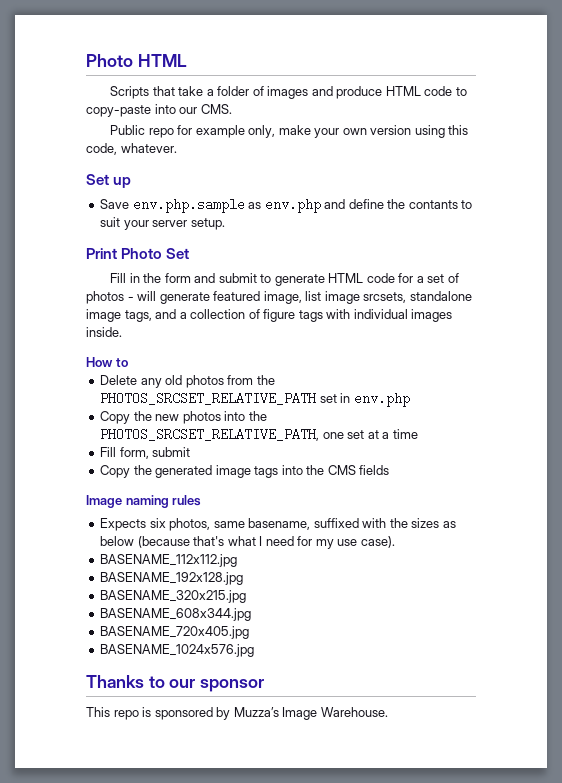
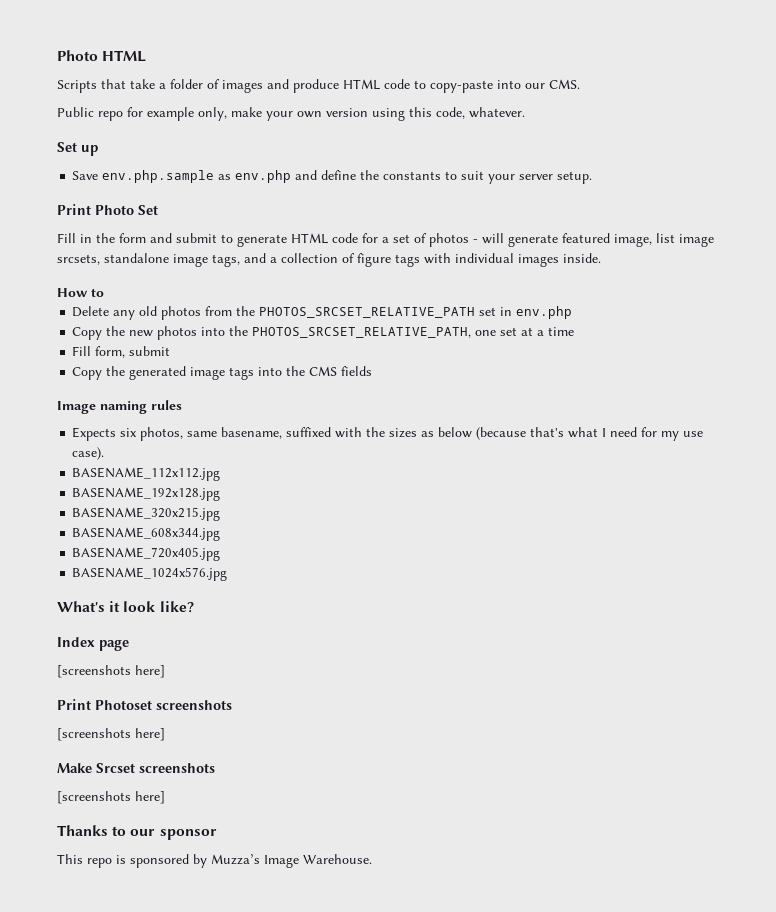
[408,200,458,209] contants -> [383,171,442,180] constants
(255, 650) none -> [57,601,194,613] [57,637,129,651] [57,665,165,678] [57,699,232,710] [57,728,165,741] [57,763,215,773] [57,791,165,804] // What's it look like? // Index page // [screenshots here] // Print Photoset screenshots // [screenshots here] // Make Srcset screenshots // [screenshots here]

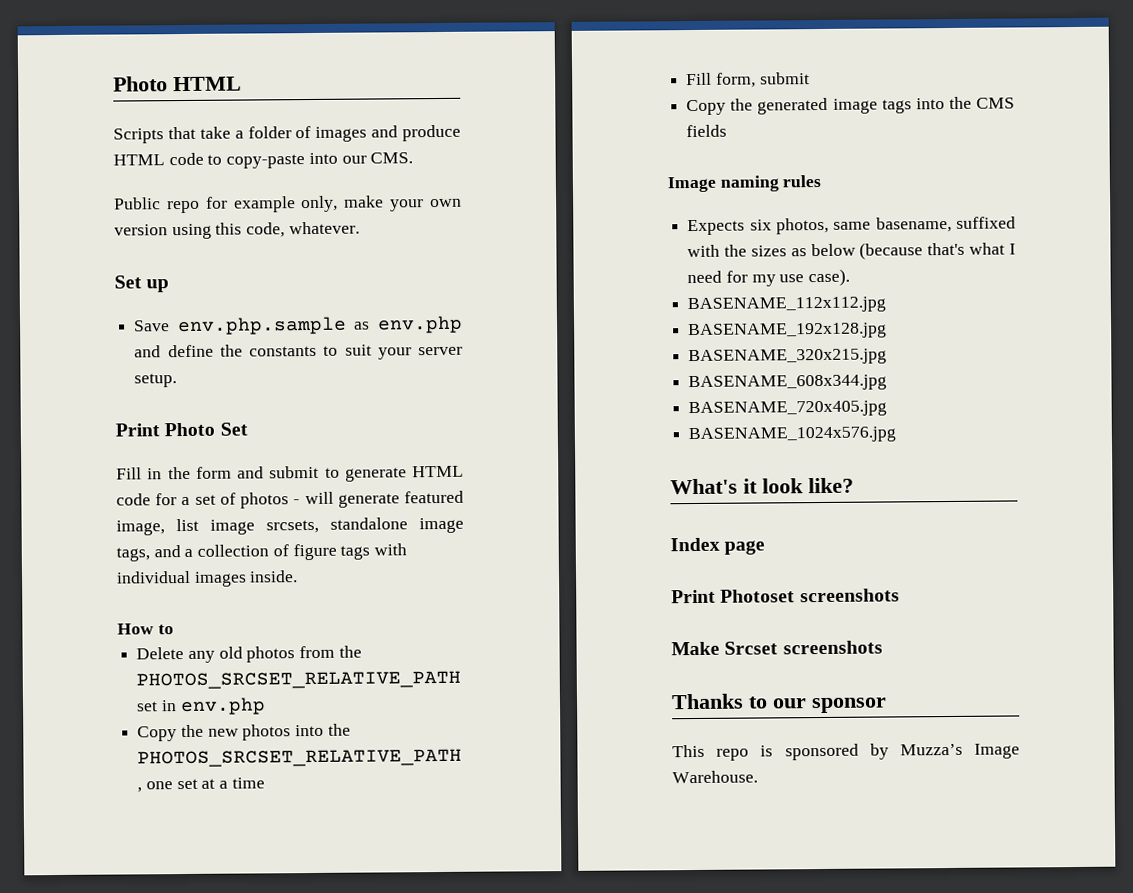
[57,665,165,678] // [screenshots here] -> (766, 547) none
[57,728,165,741] // [screenshots here] -> (900, 595) none
[57,791,165,804] // [screenshots here] -> (883, 647) none

